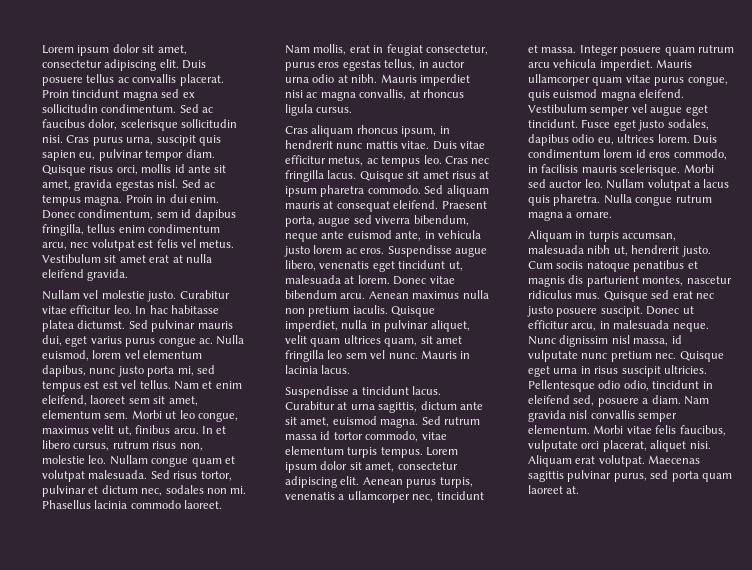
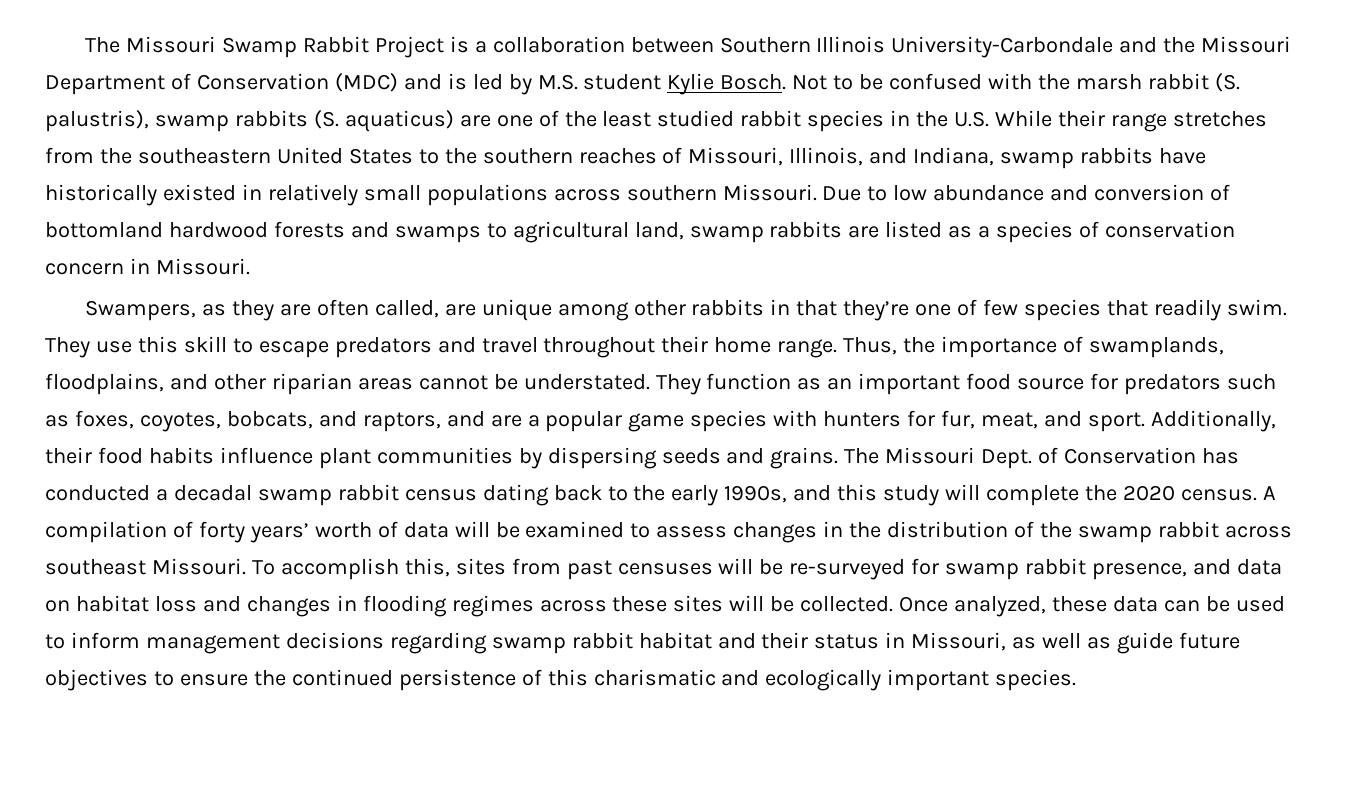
[42,44,187,56] [42,59,207,71] [42,74,224,86] [42,89,195,101] [42,104,214,113] [42,119,238,131] [42,135,221,146] [42,149,215,161] [42,164,227,176] [42,179,215,191] [42,194,219,206] [42,209,236,221] [42,224,221,236] [42,239,235,251] [42,254,212,263] [42,269,129,281] [42,290,230,302] [42,305,219,314] [42,320,233,332] [42,335,245,347] [42,350,203,361] [42,365,215,377] [42,380,242,392] [42,395,198,406] [42,410,238,422] [42,425,227,436] [42,440,203,451] [42,455,235,467] [42,470,232,482] [42,485,247,497] [42,500,223,509] [285,44,488,56] [285,59,465,71] [285,74,470,86] [285,89,464,101] [285,104,353,116] [285,125,450,137] [285,140,485,150] [285,155,490,167] [285,170,490,182] [285,185,489,197] [285,200,487,212] [285,215,469,227] [285,230,481,242] [284,245,487,257] [285,260,463,272] [285,275,455,285] [285,290,489,299] [285,305,436,317] [285,320,470,332] [285,335,462,347] [285,350,471,362] [285,365,351,374] [285,386,442,398] [285,401,483,413] [285,416,480,428] [285,431,447,442] [285,446,459,458] [285,461,458,473] [285,476,473,488] [285,491,484,503] [528,45,734,56] [528,59,693,71] [528,74,728,86] [528,89,685,101] [528,104,708,116] [528,119,709,131] [528,134,717,146] [528,149,727,160] [528,164,714,176] [528,179,730,191] [528,194,712,206] [528,211,612,221] [528,230,677,242] [528,245,711,257] [528,260,698,272] [528,275,732,287] [528,290,714,302] [527,306,694,317] [528,320,709,332] [528,335,682,347] [528,350,724,362] [528,365,707,377] [528,380,713,392] [528,395,709,407] [528,410,678,422] [528,425,726,436] [528,440,711,452] [528,455,701,467] [528,470,732,482] [528,485,580,494] Lorem ipsum dolor sit amet, consectetur adipiscing elit. Duis posuere tellus ac convallis placerat. Proin tincidunt magna sed ex sollicitudin condimentum. Sed ac faucibus dolor, scelerisque sollicitudin nisi. Cras purus urna, suscipit quis sapien eu, pulvinar tempor diam. Quisque risus orci, mollis id ante sit amet, gravida egestas nisl. Sed ac tempus magna. Proin in dui enim. Donec condimentum, sem id dapibus fringilla, tellus enim condimentum arcu, nec volutpat est felis vel metus. Vestibulum sit amet erat at nulla eleifend gravida. // Nullam vel molestie justo. Curabitur vitae efficitur leo. In hac habitasse platea dictumst. Sed pulvinar mauris dui, eget varius purus congue ac. Nulla euismod, lorem vel elementum dapibus, nunc justo porta mi, sed tempus est est vel tellus. Nam et enim eleifend, laoreet sem sit amet, elementum sem. Morbi ut leo congue, maximus velit ut, finibus arcu. In et libero cursus, rutrum risus non, molestie leo. Nullam congue quam et volutpat malesuada. Sed risus tortor, pulvinar et dictum nec, sodales non mi. Phasellus lacinia commodo laoreet. Nam mollis, erat in feugiat consectetur, purus eros egestas tellus, in auctor urna odio at nibh. Mauris imperdiet nisi ac magna convallis, at rhoncus ligula cursus. // Cras aliquam rhoncus ipsum, in hendrerit nunc mattis vitae. Duis vitae efficitur metus, ac tempus leo. Cras nec fringilla lacus. Quisque sit amet risus at ipsum pharetra commodo. Sed aliquam mauris at consequat eleifend. Praesent porta, augue sed viverra bibendum, neque ante euismod ante, in vehicula justo lorem ac eros. Suspendisse augue libero, venenatis eget tincidunt ut, malesuada at lorem. Donec vitae bibendum arcu. Aenean maximus nulla non pretium iaculis. Quisque imperdiet, nulla in pulvinar aliquet, velit quam ultrices quam, sit amet fringilla leo sem vel nunc. Mauris in lacinia lacus. // Suspendisse a tincidunt lacus. Curabitur at urna sagittis, dictum ante sit amet, euismod magna. Sed rutrum massa id tortor commodo, vitae elementum turpis tempus. Lorem ipsum dolor sit amet, consectetur adipiscing elit. Aenean purus turpis, venenatis a ullamcorper nec, tincidunt et massa. Integer posuere quam rutrum arcu vehicula imperdiet. Mauris ullamcorper quam vitae purus congue, quis euismod magna eleifend. Vestibulum semper vel augue eget tincidunt. Fusce eget justo sodales, dapibus odio eu, ultrices lorem. Duis condimentum lorem id eros commodo, in facilisis mauris scelerisque. Morbi sed auctor leo. Nullam volutpat a lacus quis pharetra. Nulla congue rutrum magna a ornare. // Aliquam in turpis accumsan, malesuada nibh ut, hendrerit justo. Cum sociis natoque penatibus et magnis dis parturient montes, nascetur ridiculus mus. Quisque sed erat nec justo posuere suscipit. Donec ut efficitur arcu, in malesuada neque. Nunc dignissim nisl massa, id vulputate nunc pretium nec. Quisque eget urna in risus suscipit ultricies. Pellentesque odio odio, tincidunt in eleifend sed, posuere a diam. Nam gravida nisl convallis semper elementum. Morbi vitae felis faucibus, vulputate orci placerat, aliquet nisi. Aliquam erat volutpat. Maecenas sagittis pulvinar purus, sed porta quam laoreet at. -> [85,36,1292,58] [45,73,1240,95] [45,110,1267,132] [45,147,1207,169] [45,184,1231,206] [45,221,1236,243] [45,258,250,275] [85,299,1287,321] [45,336,1224,358] [45,373,1276,395] [45,410,1276,432] [45,447,1240,469] [45,484,1276,506] [45,521,1292,543] [45,558,1282,580] [45,595,1285,617] [45,632,1240,654] [45,669,1077,691] The Missouri Swamp Rabbit Project is a collaboration between Southern Illinois University-Carbondale and the Missouri Department of Conservation (MDC) and is led by M.S. student Kylie Bosch. Not to be confused with the marsh rabbit (S. palustris), swamp rabbits (S. aquaticus) are one of the least studied rabbit species in the U.S. While their range stretches from the southeastern United States to the southern reaches of Missouri, Illinois, and Indiana, swamp rabbits have historically existed in relatively small populations across southern Missouri. Due to low abundance and conversion of bottomland hardwood forests and swamps to agricultural land, swamp rabbits are listed as a species of conservation concern in Missouri. // Swampers, as they are often called, are unique among other rabbits in that they’re one of few species that readily swim. They use this skill to escape predators and travel throughout their home range. Thus, the importance of swamplands, floodplains, and other riparian areas cannot be understated. They function as an important food source for predators such as foxes, coyotes, bobcats, and raptors, and are a popular game species with hunters for fur, meat, and sport. Additionally, their food habits influence plant communities by dispersing seeds and grains. The Missouri Dept. of Conservation has conducted a decadal swamp rabbit census dating back to the early 1990s, and this study will complete the 2020 census. A compilation of forty years’ worth of data will be examined to assess changes in the distribution of the swamp rabbit across southeast Missouri. To accomplish this, sites from past censuses will be re-surveyed for swamp rabbit presence, and data on habitat loss and changes in flooding regimes across these sites will be collected. Once analyzed, these data can be used to inform management decisions regarding swamp rabbit habitat and their status in Missouri, as well as guide future objectives to ensure the continued persistence of this charismatic and ecologically important species.

